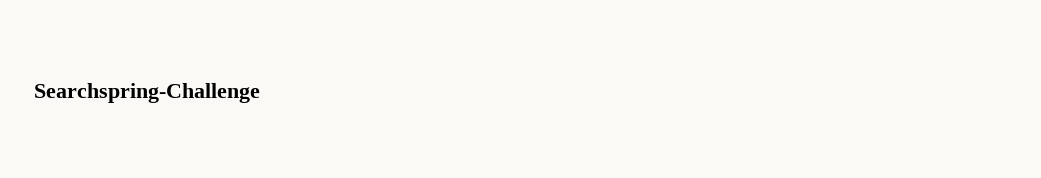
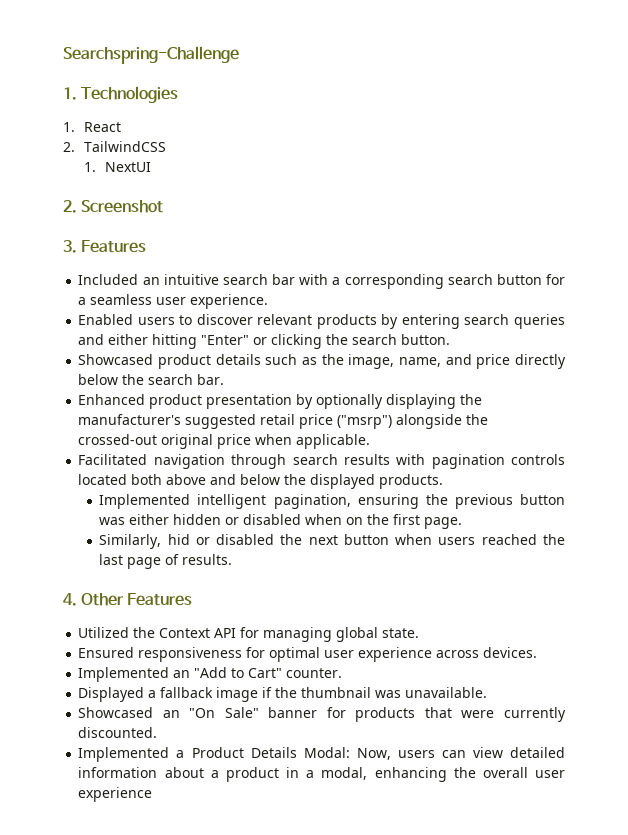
(260, 93) none -> [63,86,179,103] [63,122,121,132] [63,141,166,152] [83,162,151,172] [63,200,164,213] [63,240,147,253] [78,274,566,289] [78,294,269,309] [78,314,566,329] [78,334,451,349] [78,354,567,369] [78,374,225,385] [78,394,483,409] [78,414,489,429] [78,434,371,449] [78,454,565,469] [78,474,444,489] [99,494,565,509] [99,514,463,529] [99,534,565,549] [99,554,233,569] [63,593,193,606] [78,627,420,642] [78,647,538,662] [78,667,343,682] [78,687,488,702] [78,707,566,722] [78,727,158,738] [78,747,565,762] [78,767,566,782] [78,787,153,802] // 1. Technologies // 1. React // 2. TailwindCSS // 1. NextUI // 2. Screenshot // 3. Features // Included an intuitive search bar with a corresponding search button for a seamless user experience. // Enabled users to discover relevant products by entering search queries and either hitting "Enter" or clicking the search button. // Showcased product details such as the image, name, and price directly below the search bar. // Enhanced product presentation by optionally displaying the manufacturer's suggested retail price ("msrp") alongside the crossed-out original price when applicable. // Facilitated navigation through search results with pagination controls located both above and below the displayed products. // Implemented intelligent pagination, ensuring the previous button was either hidden or disabled when on the first page. // Similarly, hid or disabled the next button when users reached the last page of results. // 4. Other Features // Utilized the Context API for managing global state. // Ensured responsiveness for optimal user experience across devices. // Implemented an "Add to Cart" counter. // Displayed a fallback image if the thumbnail was unavailable. // Showcased an "On Sale" banner for products that were currently discounted. // Implemented a Product Details Modal: Now, users can view detailed information about a product in a modal, enhancing the overall user experience

